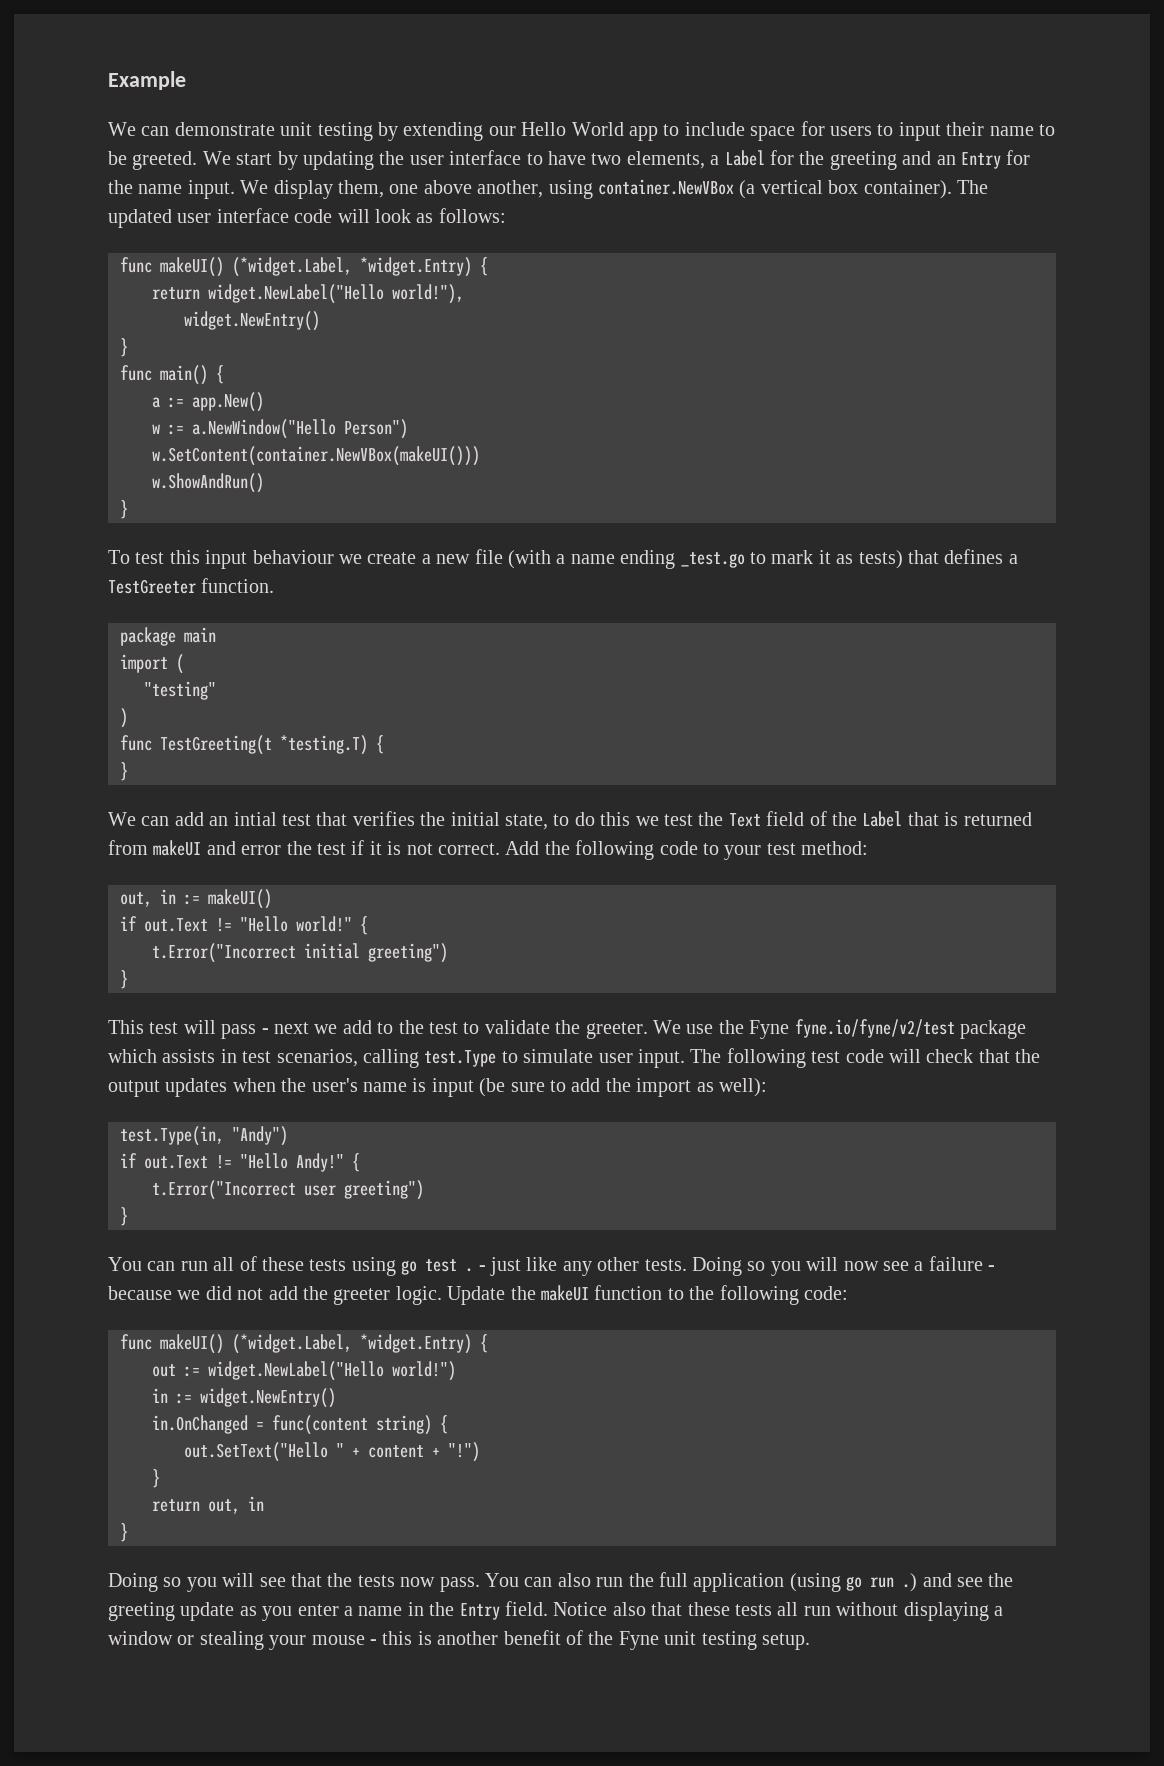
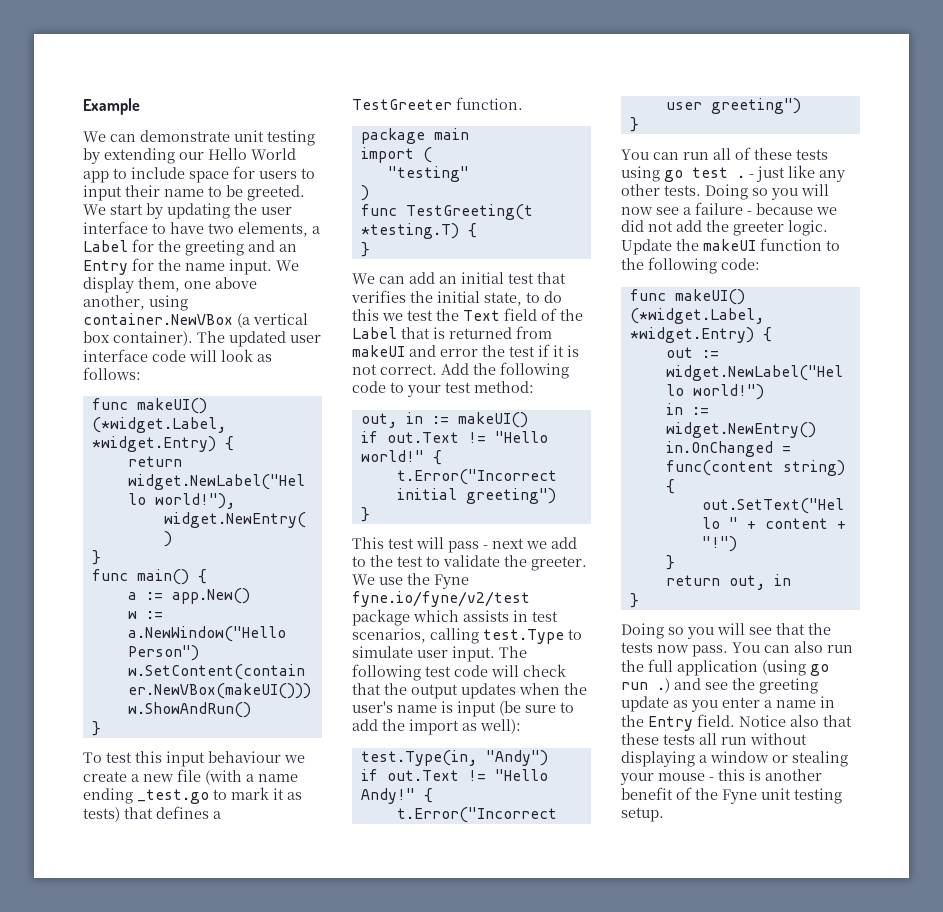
[233,812,277,826] intial -> [461,272,504,284] initial

